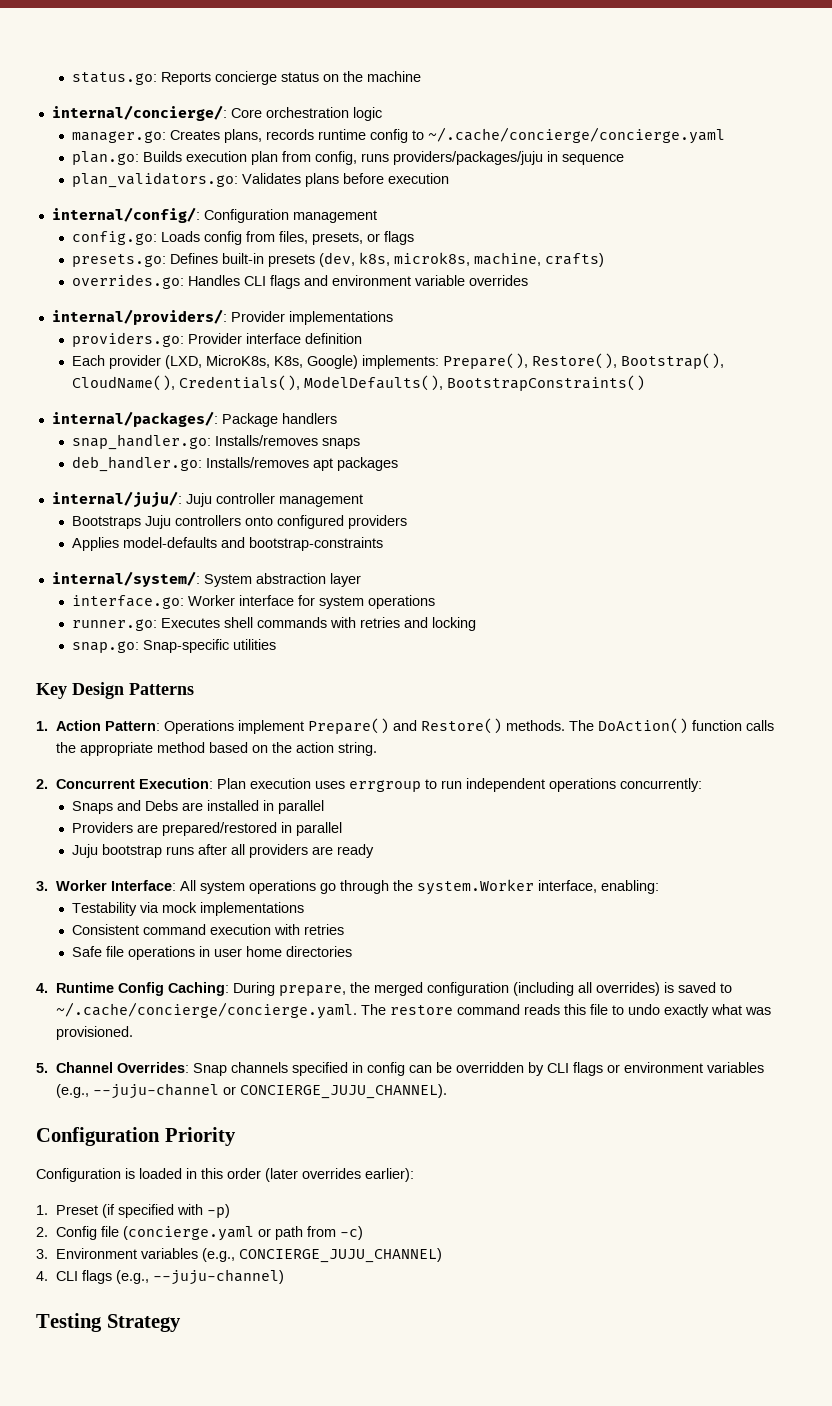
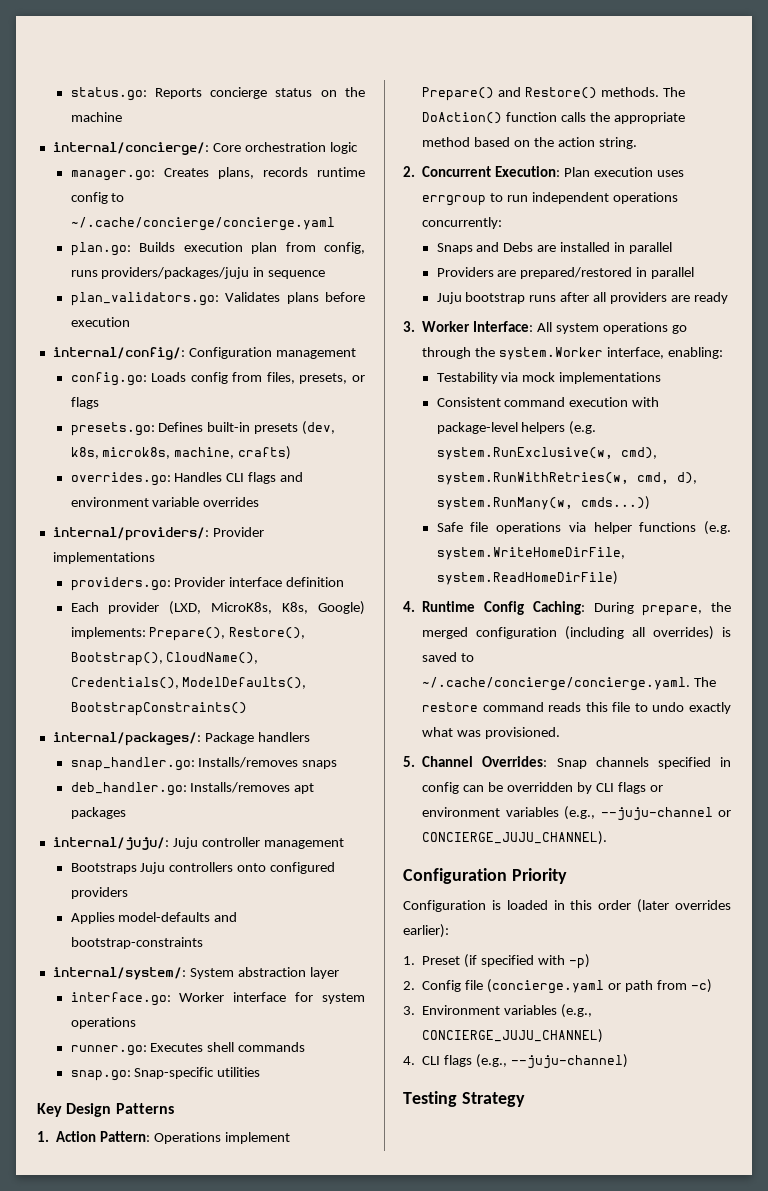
[329,617,476,631] with retries and locking -> (306, 1047) none
[303,924,344,935] [71,946,352,960] retries // Safe file operations in user home directories -> [436,421,597,435] [436,447,657,460] [436,472,697,485] [436,496,650,510] [436,521,731,535] [436,547,625,560] [436,571,618,585] package-level helpers (e.g. system.RunExclusive(w, cmd), system.RunWithRetries(w, cmd, d), system.RunMany(w, cmds...)) // Safe file operations via helper functions (e.g. system.WriteHomeDirFile, system.ReadHomeDirFile)

